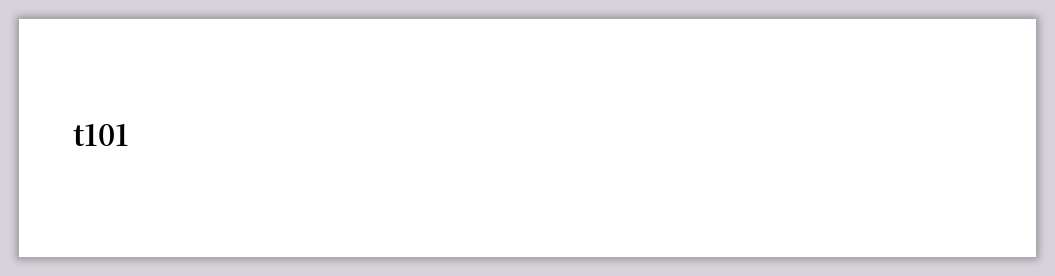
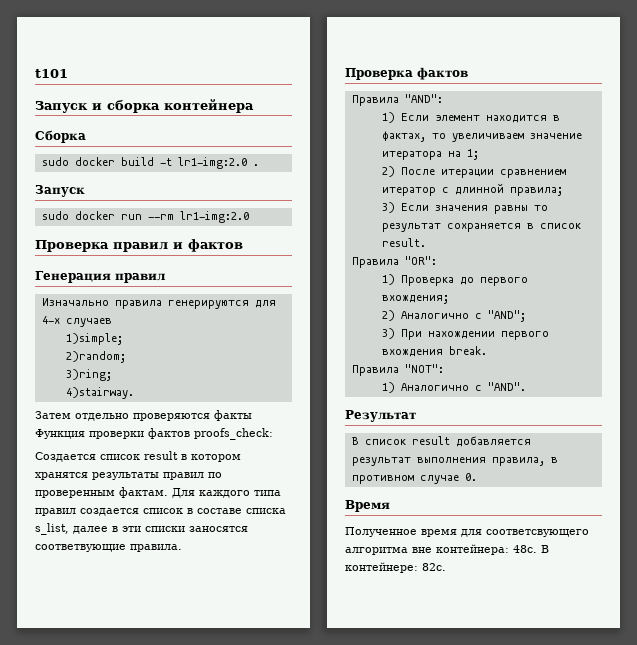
(129, 135) none -> [35,99,254,113] [35,130,86,143] [41,157,259,169] [35,185,85,197] [41,211,249,223] [35,239,243,252] [35,271,166,283] [41,298,276,309] [41,316,112,327] [65,333,123,345] [65,351,126,363] [65,369,112,381] [65,387,134,399] [35,410,252,421] [35,428,273,440] [35,451,241,462] [35,472,222,480] [35,487,281,498] [35,508,286,516] [35,523,248,535] [35,544,182,552] [345,67,468,80] [351,94,443,106] [381,112,560,123] [381,131,582,142] [381,149,479,160] [381,166,566,178] [381,183,563,196] [381,202,548,214] [381,223,581,232] [381,238,426,247] [351,256,437,268] [381,274,528,286] [381,295,449,304] [381,310,526,322] [381,328,549,340] [381,346,487,357] [351,364,444,376] [381,382,526,393] [345,410,416,422] [351,436,531,447] [351,457,558,466] [351,473,477,484] [345,500,390,512] [345,527,589,537] [345,544,549,555] [345,562,446,573] // Запуск и сборка контейнера // Сборка // sudo docker build -t lr1-img:2.0 . // Запуск // sudo docker run --rm lr1-img:2.0 // Проверка правил и фактов // Генерация правил // Изначально правила генерируются для 4-х случаев // 1)simple; // 2)random; // 3)ring; // 4)stairway. // Затем отдельно проверяются факты Функция проверки фактов proofs_check: // Cоздается список result в котором хранятся результаты правил по проверенным фактам. Для каждого типа правил создается список в составе списка s_list, далее в эти списки заносятся соответвующие правила. // Проверка фактов // Правила "AND": // 1) Если элемент находится в фактах, то увеличиваем значение итератора на 1; // 2) После итерации сравнением итератор с длинной правила; // 3) Если значения равны то результат сохраняется в список result. // Правила "OR": // 1) Проверка до первого вхождения; // 2) Аналогично с "AND"; // 3) При нахождении первого вхождения break. // Правила "NOT": // 1) Аналогично с "AND". // Результат // В список result добавляется результат выполнения правила, в противном случае 0. // Время // Полученное время для соответсвующего алгоритма вне контейнера: 48c. В контейнере: 82с.

